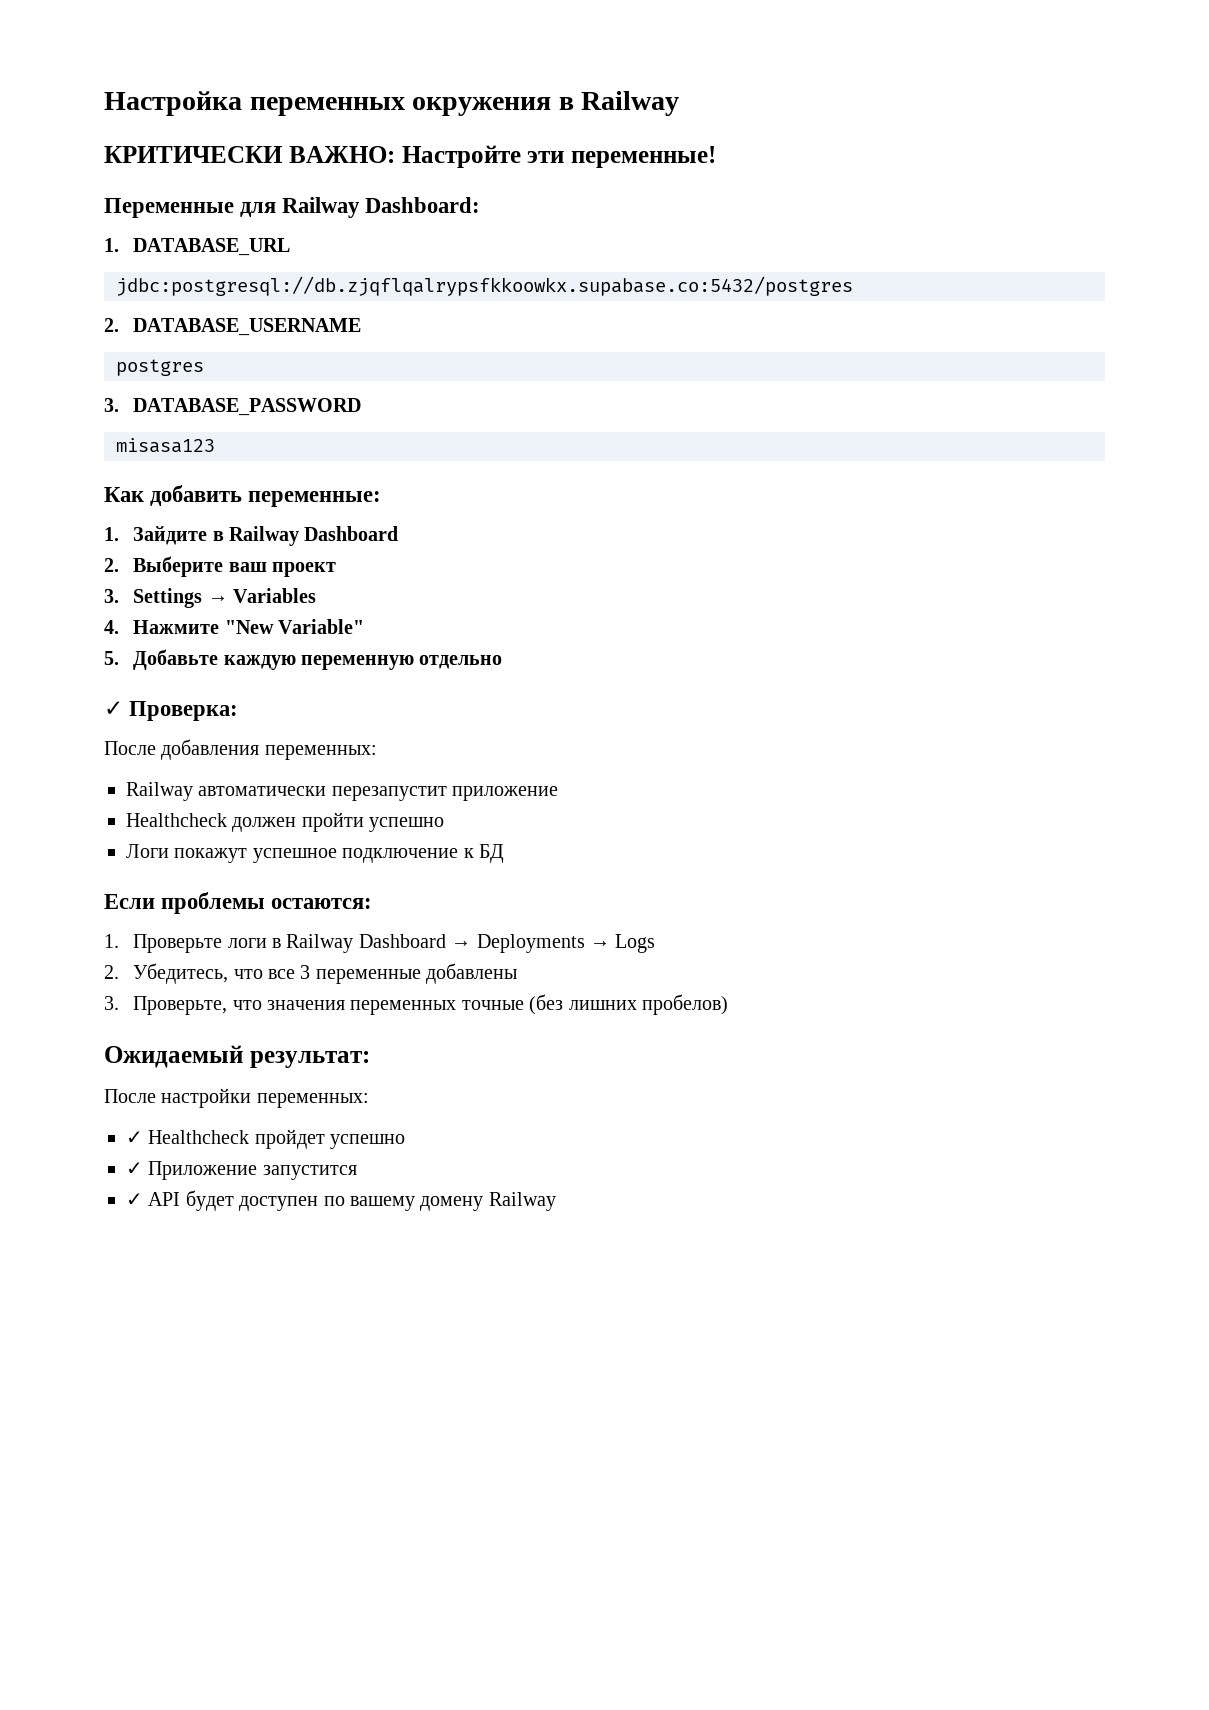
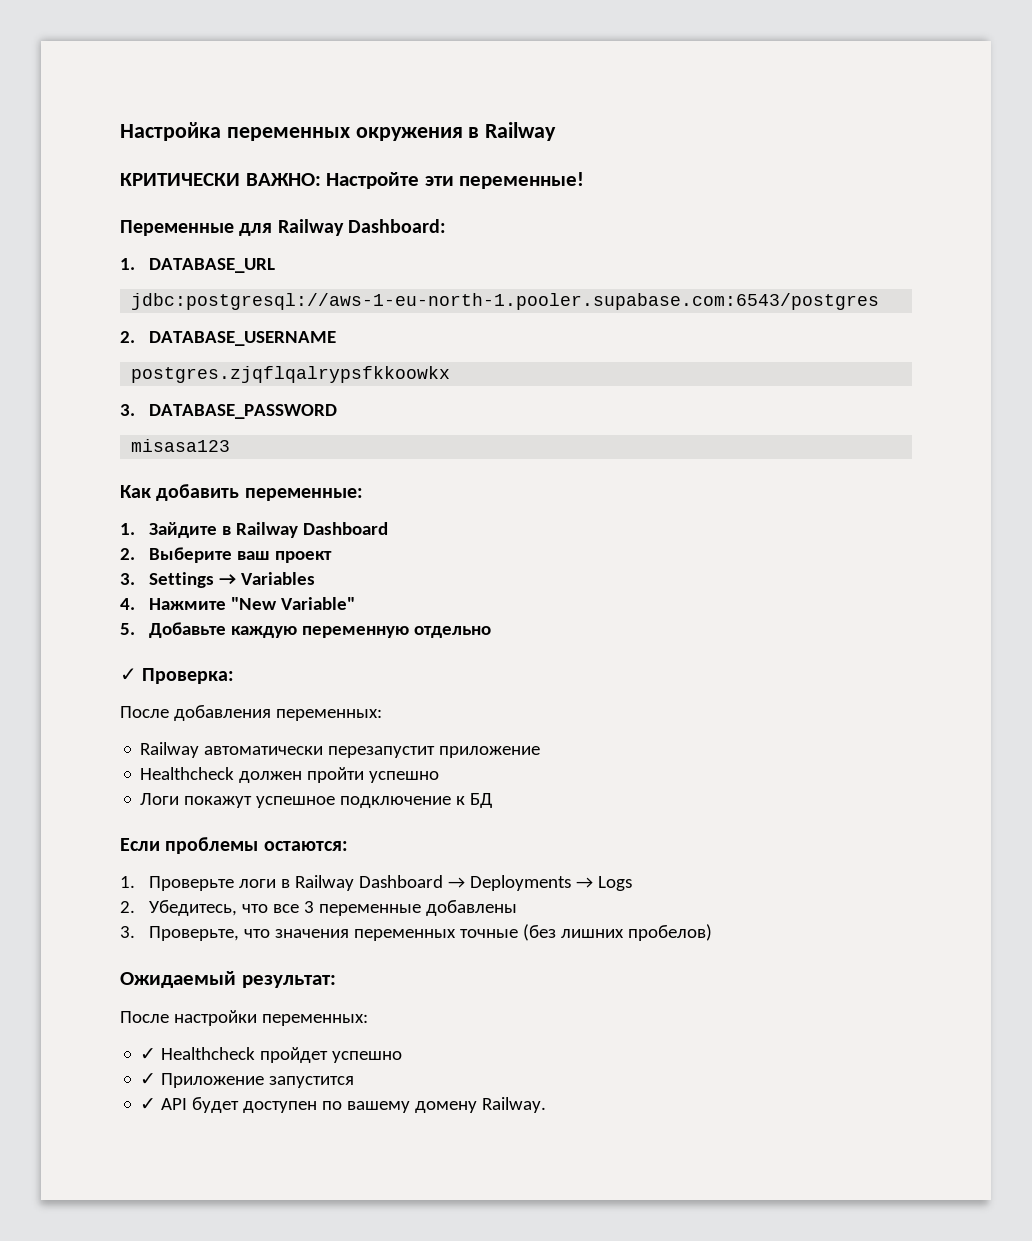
[116,276,853,296] jdbc:postgresql://db.zjqflqalrypsfkkoowkx.supabase.co:5432/postgres -> [131,293,880,310] jdbc:postgresql://aws-1-eu-north-1.pooler.supabase.com:6543/postgres
[116,359,204,376] postgres -> [131,366,451,383] postgres.zjqflqalrypsfkkoowkx
[488,1192,556,1211] Railway -> [482,1097,547,1113] Railway.

